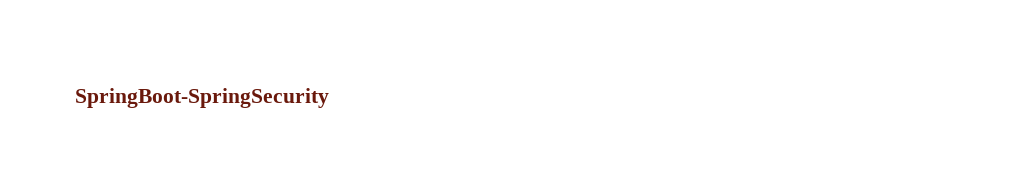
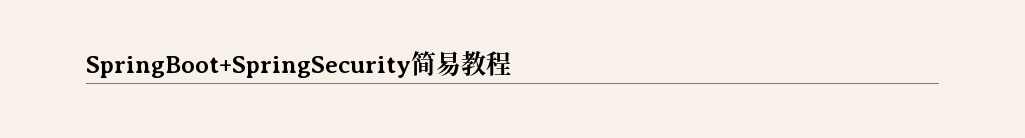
[75,88,329,108] SpringBoot-SpringSecurity -> [86,51,511,78] SpringBoot+SpringSecurity简易教程

